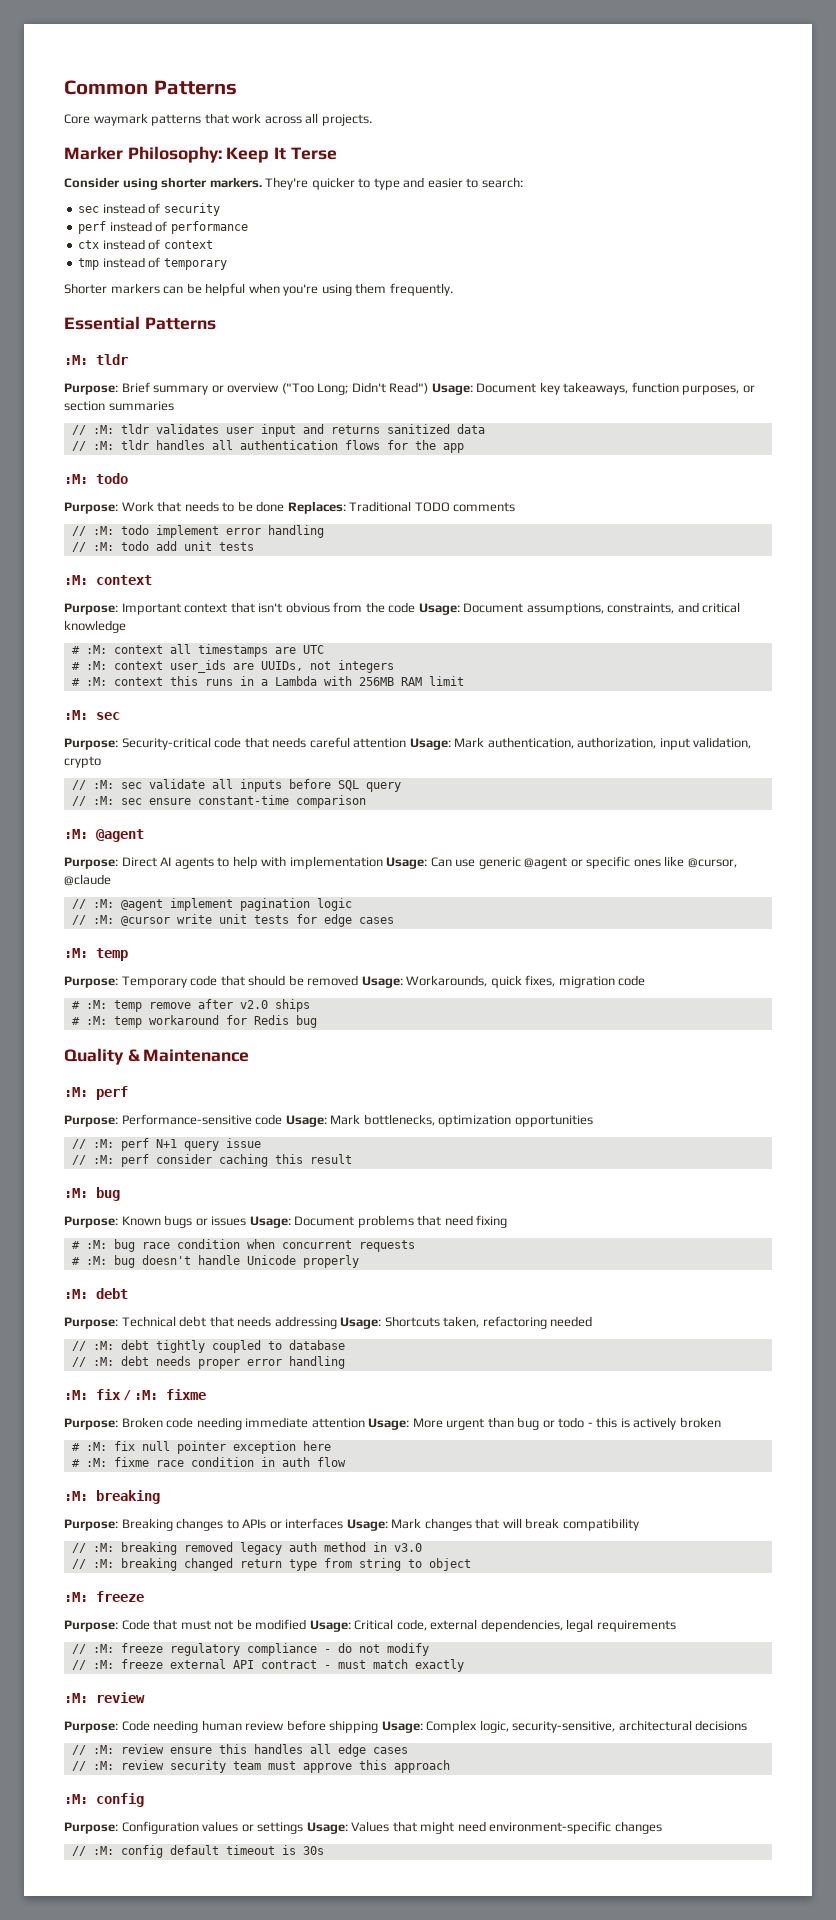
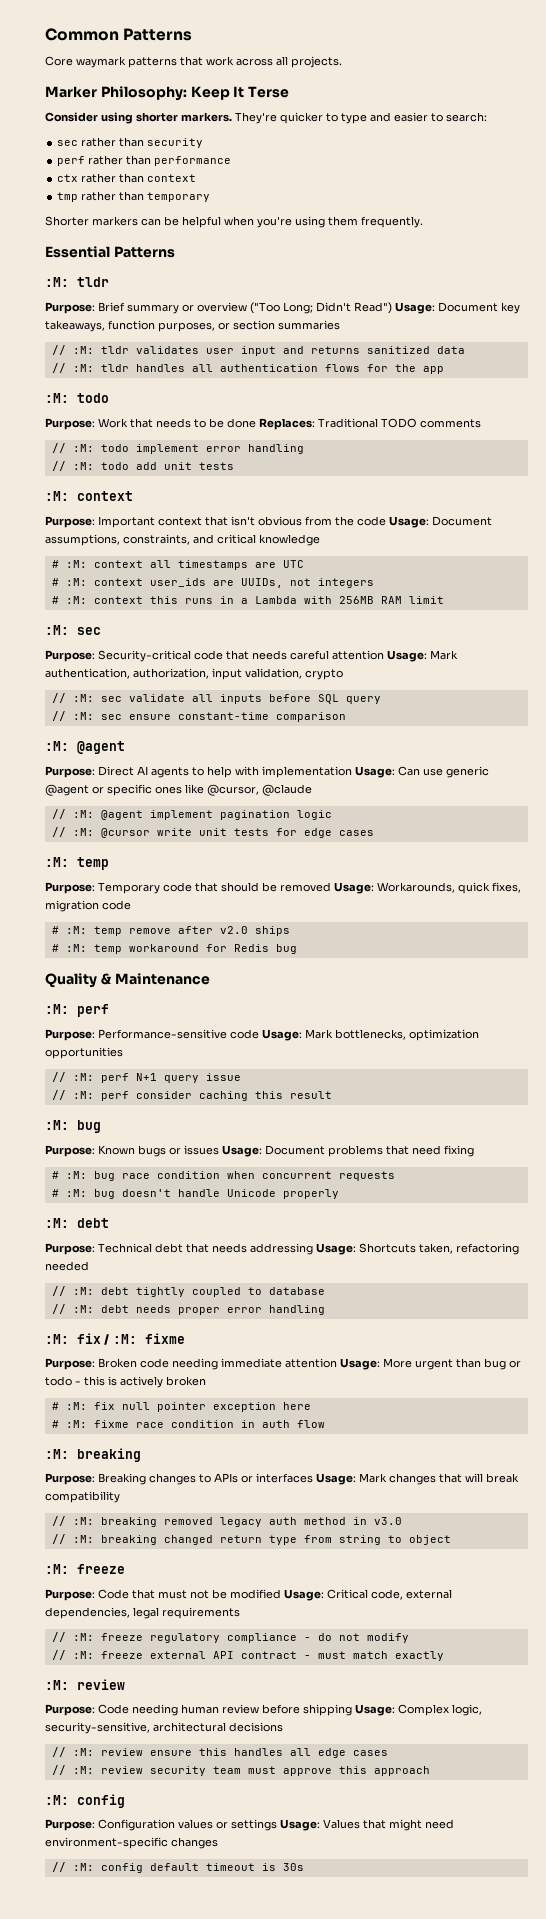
[102,203,161,214] instead of -> [81,137,145,147] rather than
[109,221,168,232] instead of -> [88,155,152,165] rather than
[102,239,161,250] instead of -> [81,173,145,183] rather than
[102,257,161,268] instead of -> [81,191,145,201] rather than

